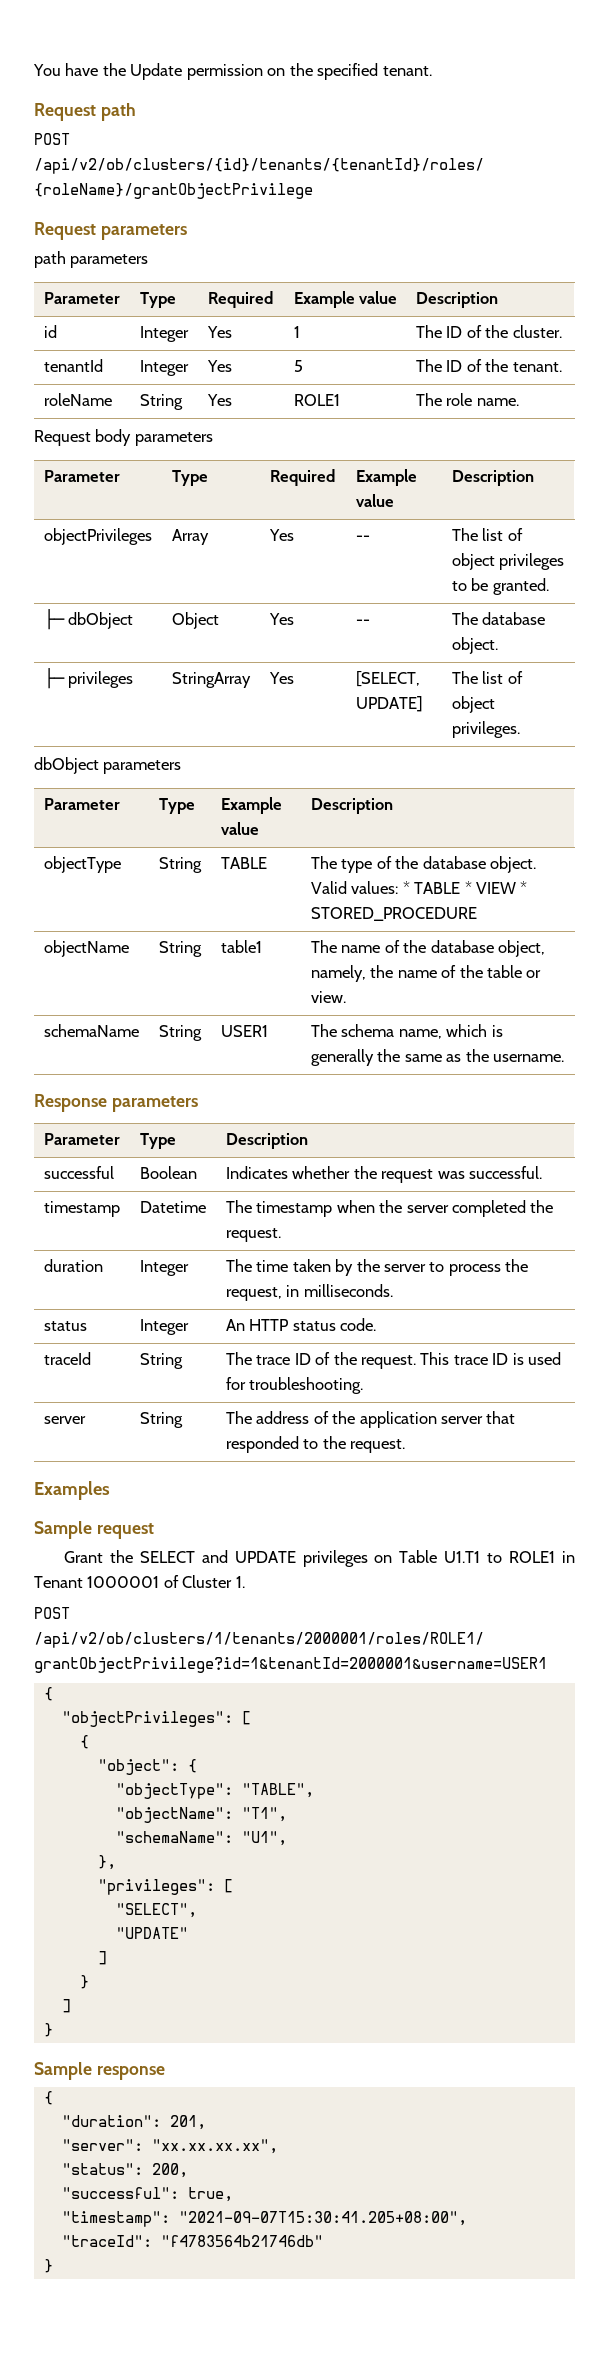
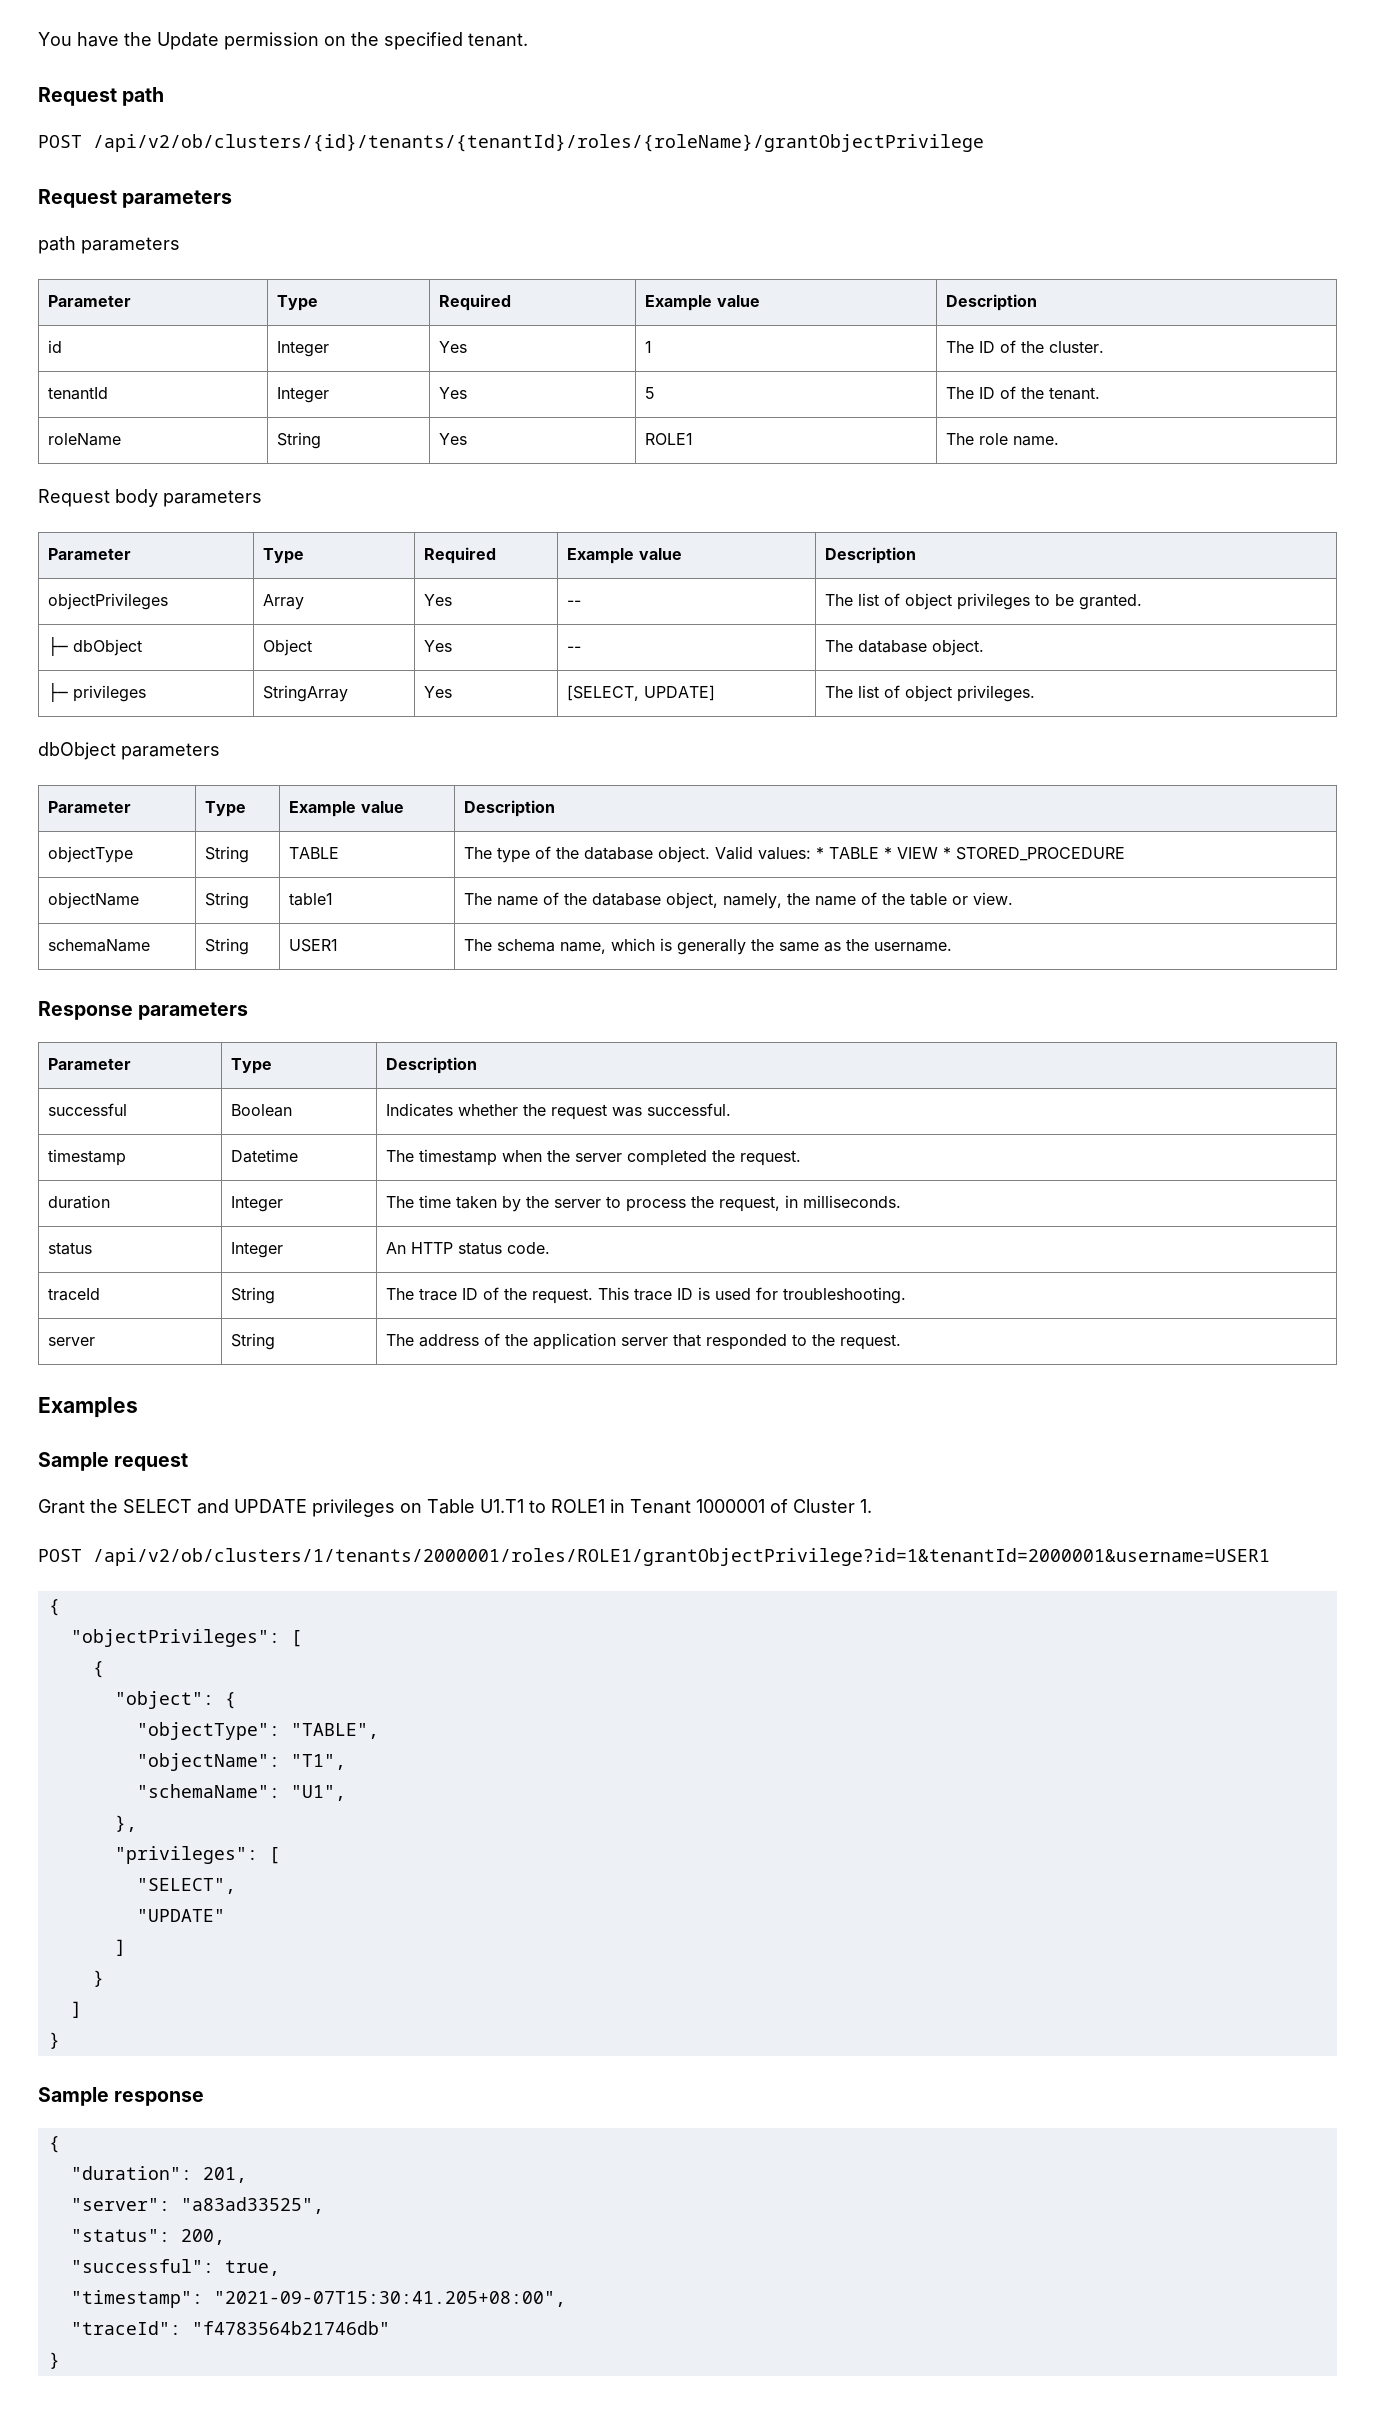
[151,2139,278,2154] "xx.xx.xx.xx", -> [180,2197,324,2214] "a83ad33525",

